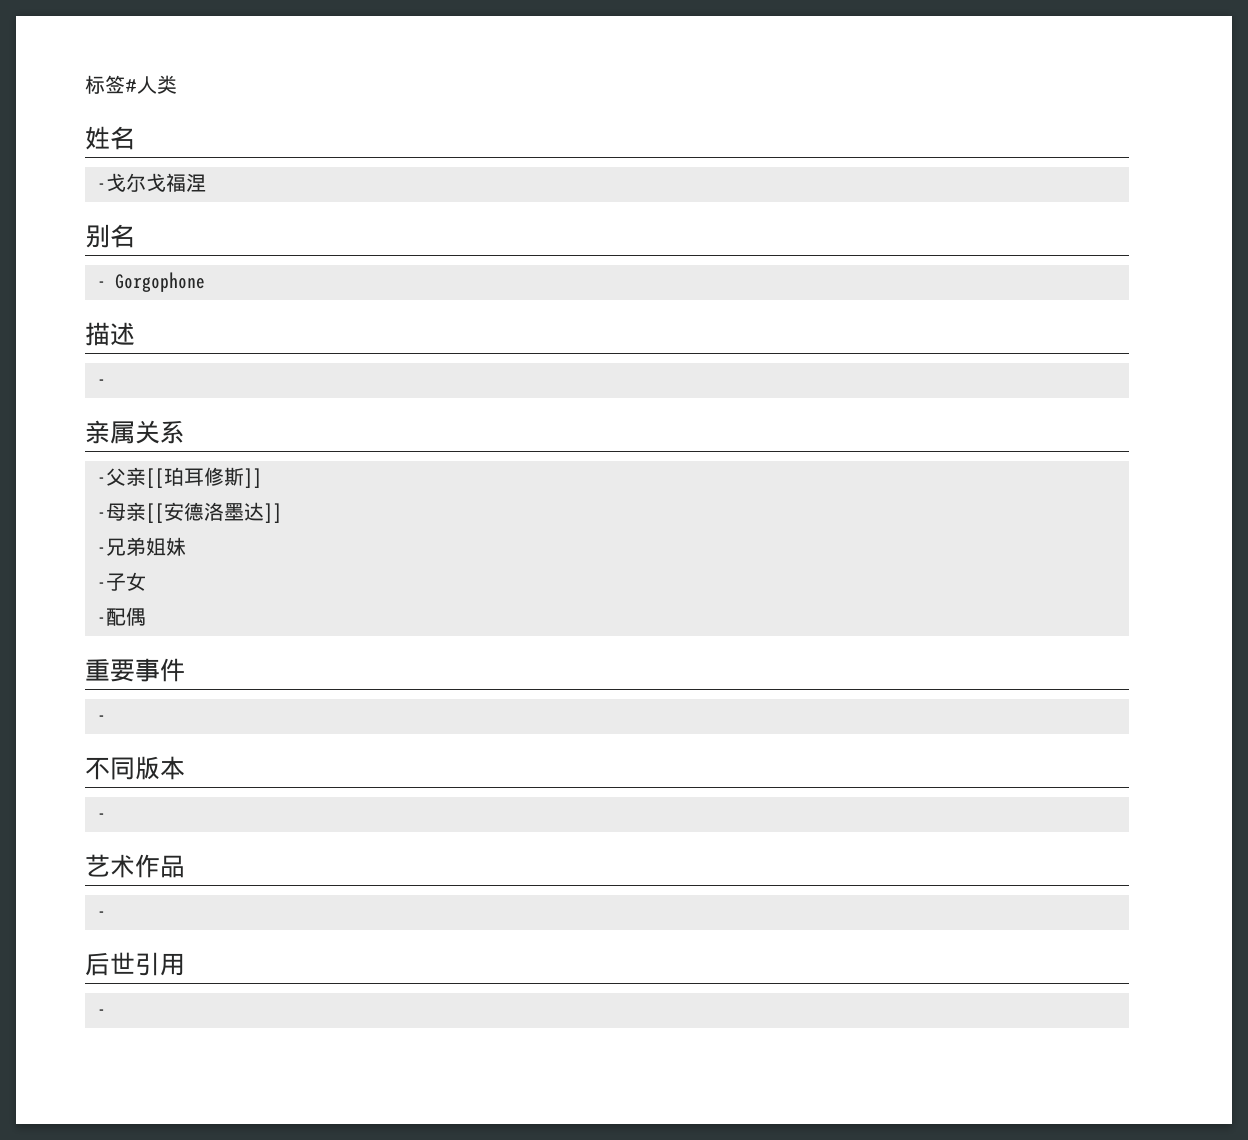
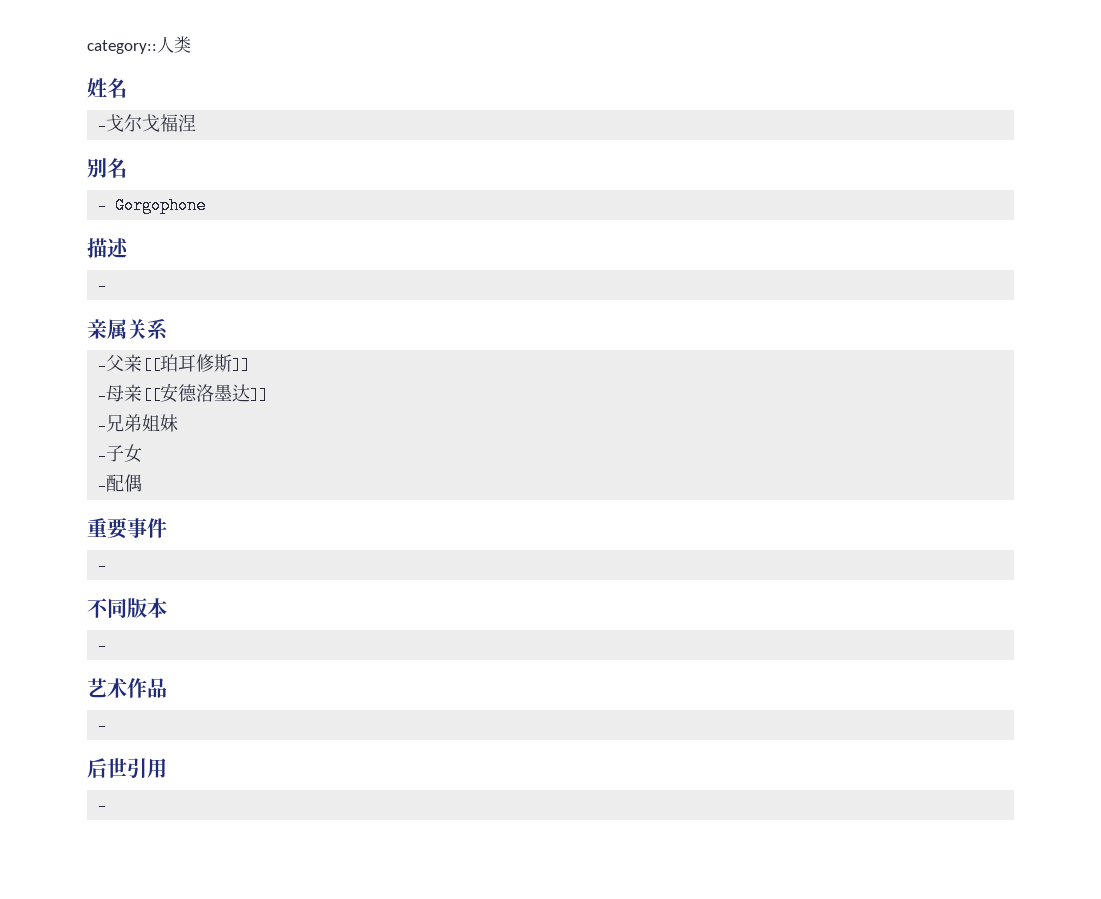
[85,75,137,94] 标签# -> [87,40,157,54] category::

